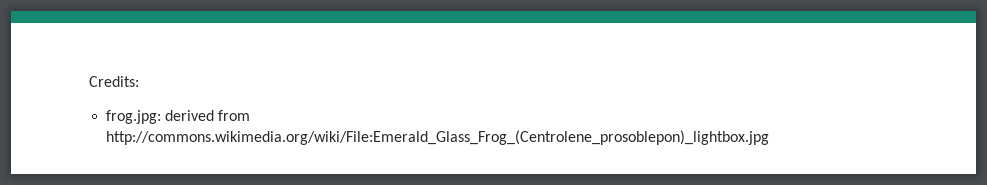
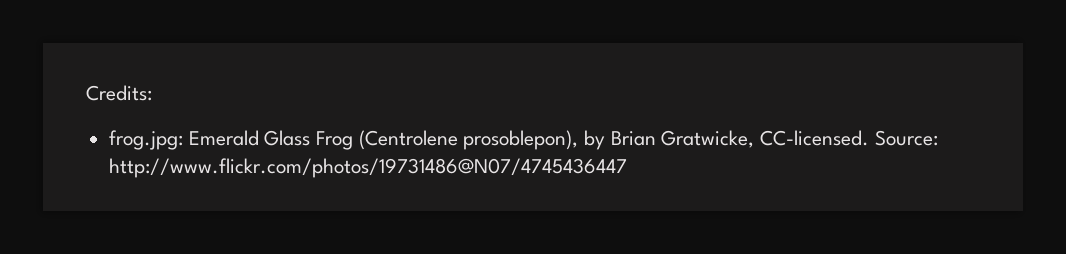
[165,110,251,121] [106,130,770,145] derived from http://commons.wikimedia.org/wiki/File:Emerald_Glass_Frog_(Centrolene_prosoblepon)_lightbox.jpg -> [188,130,938,150] [109,158,628,178] Emerald Glass Frog (Centrolene prosoblepon), by Brian Gratwicke, CC-licensed. Source: http://www.flickr.com/photos/19731486@N07/4745436447

